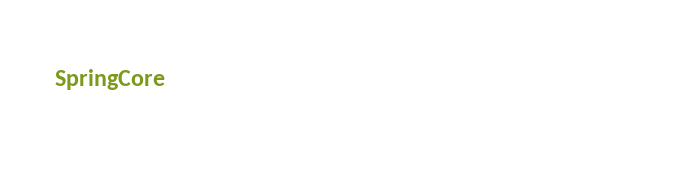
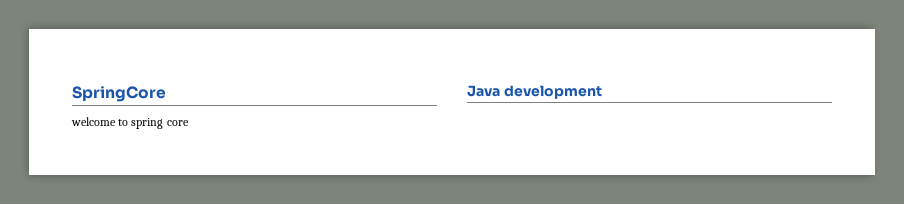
(165, 79) none -> [71,117,189,129] [467,85,602,99] // welcome to spring core // Java development

